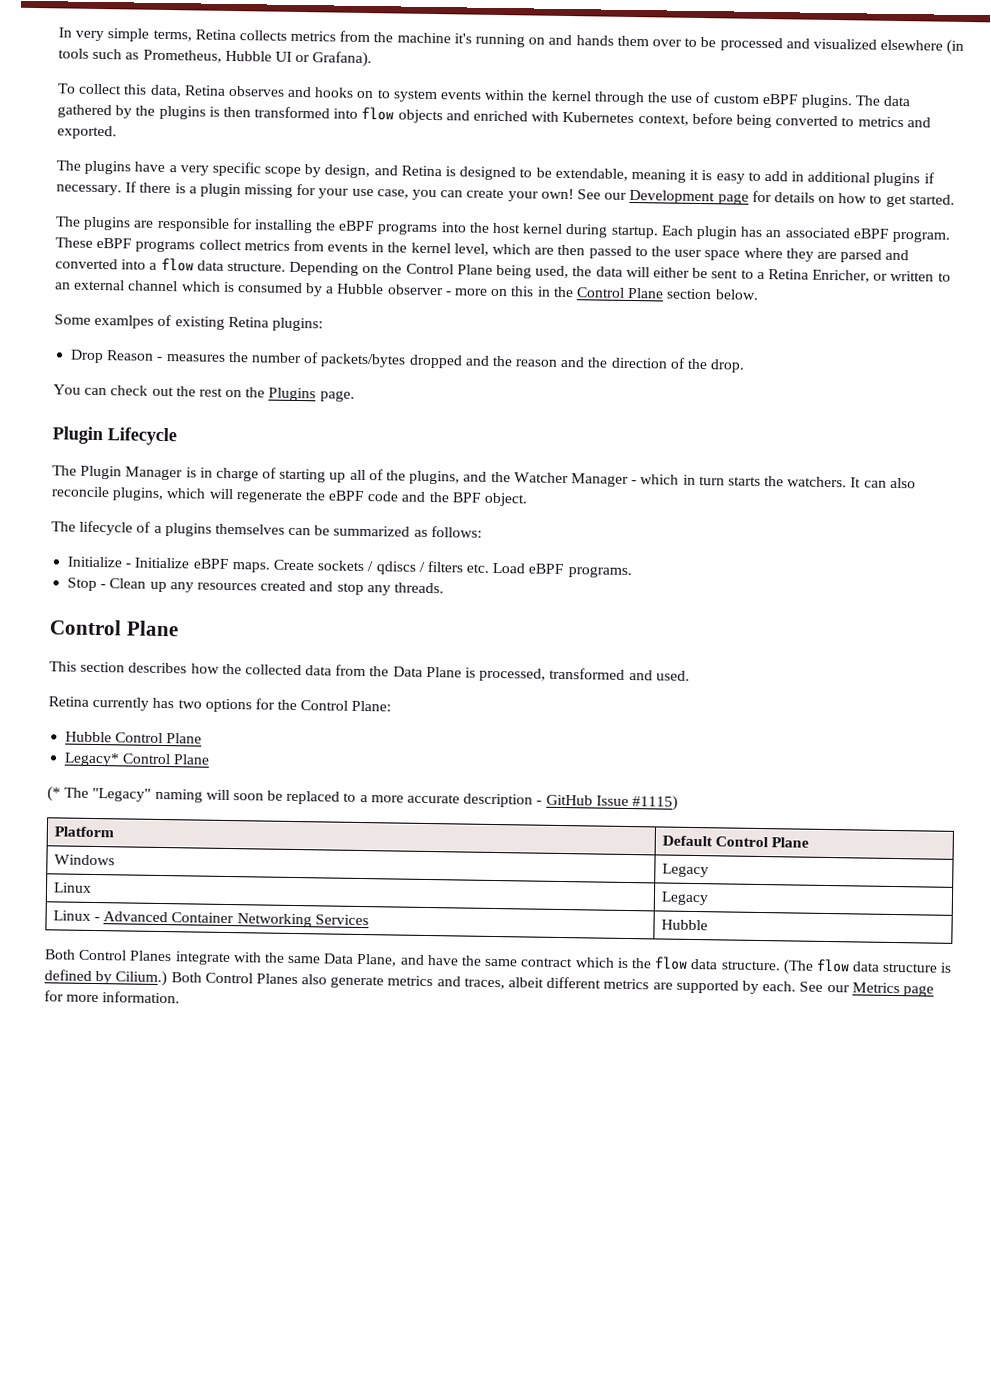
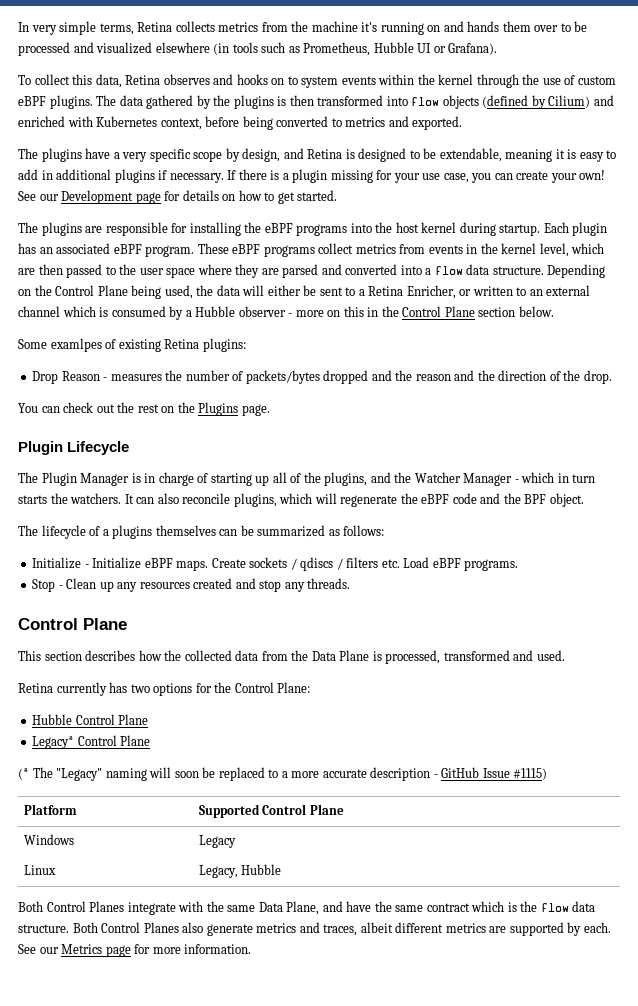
(443, 116) none -> [482,95,591,109] (defined by Cilium)
[661,835,713,847] Default -> [198,804,260,818] Supported
[660,891,709,906] [52,910,369,928] Legacy // Linux - Advanced Container Networking Services | -> [198,865,238,878] Legacy,
[782,958,953,975] [44,969,168,987] (The flow data structure is defined by Cilium.) -> (69, 928) none

